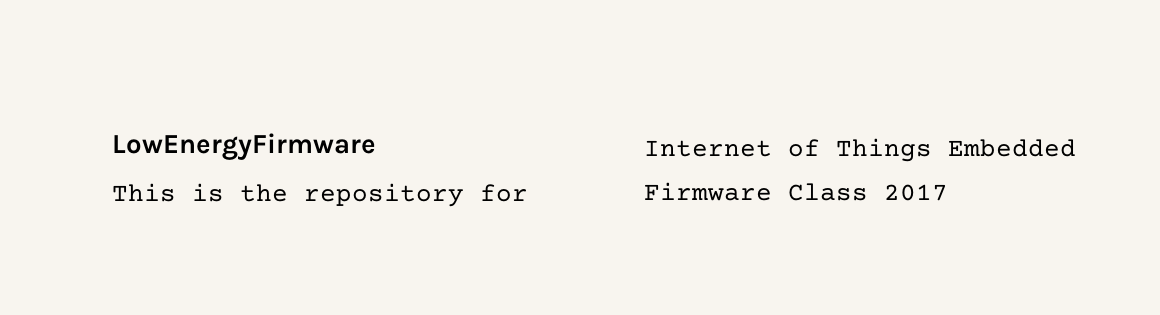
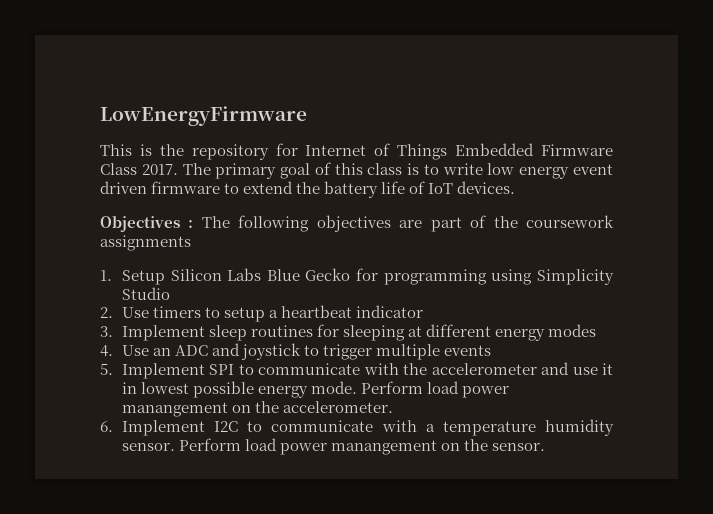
[884,184,948,201] 2017 -> [141,162,613,179] [100,181,516,198] [100,215,615,232] [100,235,191,251] [100,268,615,285] [121,287,170,300] [100,305,424,322] [100,324,597,341] [100,343,492,360] [100,362,614,379] [121,381,510,398] [121,401,394,417] [100,419,615,436] [121,438,546,455] 2017. The primary goal of this class is to write low energy event driven firmware to extend the battery life of IoT devices. // Objectives : The following objectives are part of the coursework assignments // 1. Setup Silicon Labs Blue Gecko for programming using Simplicity Studio // 2. Use timers to setup a heartbeat indicator // 3. Implement sleep routines for sleeping at different energy modes // 4. Use an ADC and joystick to trigger multiple events // 5. Implement SPI to communicate with the accelerometer and use it in lowest possible energy mode. Perform load power manangement on the accelerometer. // 6. Implement I2C to communicate with a temperature humidity sensor. Perform load power manangement on the sensor.

